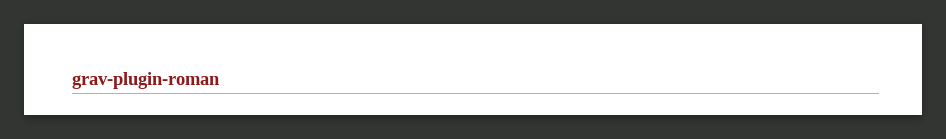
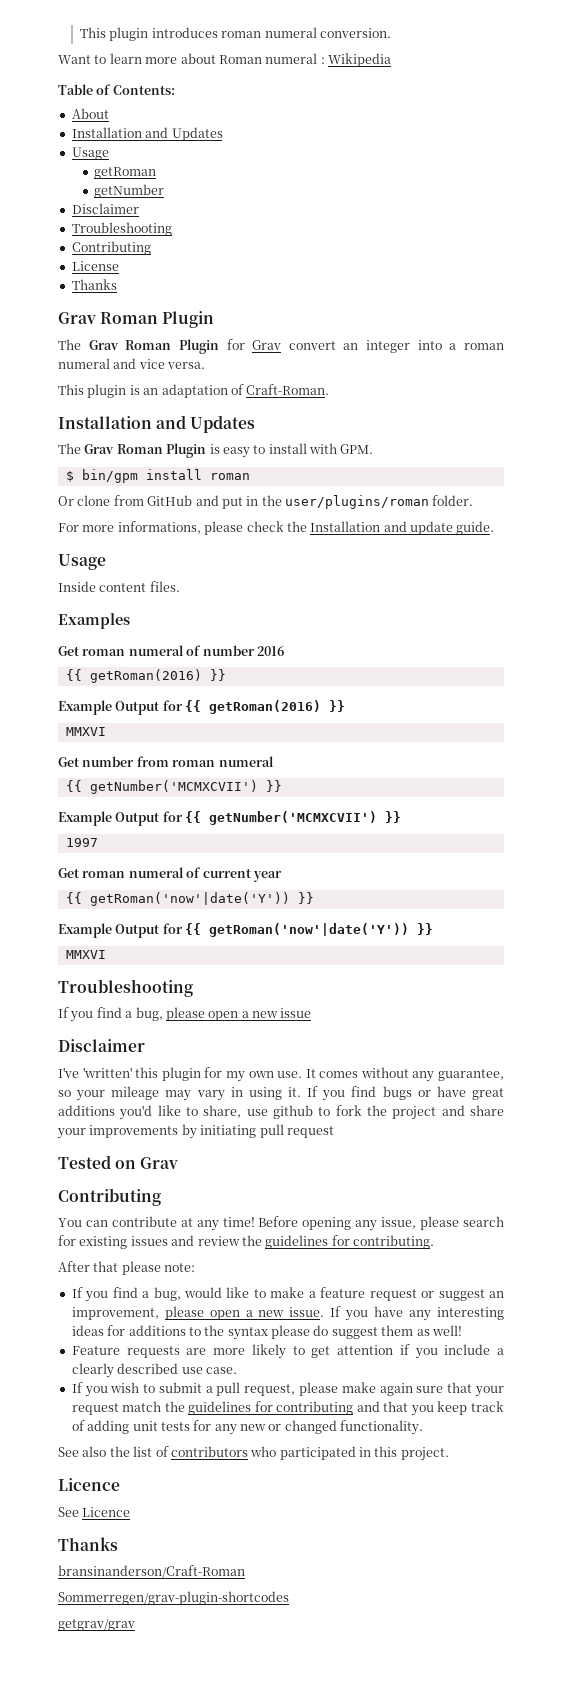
[72,72,220,89] grav-plugin-roman -> [80,27,391,41] [58,53,391,67] [58,84,175,95] [71,108,109,119] [71,127,223,141] [71,147,109,160] [93,167,156,179] [93,184,164,198] [71,203,139,214] [71,222,172,236] [71,241,151,255] [71,261,119,271] [71,279,117,290] [58,311,215,328] [58,339,504,354] [58,358,206,369] [58,384,330,398] [58,415,256,433] [58,443,374,458] [65,469,250,483] [58,495,474,509] [58,521,495,535] [58,554,106,570] [58,581,180,592] [58,613,130,629] [58,645,284,656] [65,669,226,683] [58,700,346,715] [65,727,106,736] [58,756,274,767] [65,780,282,794] [58,811,402,826] [65,838,98,847] [58,867,282,882] [65,892,314,906] [58,923,434,938] [65,950,106,959] [58,979,193,997] [58,1007,312,1022] [58,1039,145,1052] [58,1067,504,1082] [58,1086,505,1101] [58,1105,504,1120] [57,1124,334,1139] [58,1155,179,1169] [58,1188,161,1206] [58,1216,505,1231] [58,1235,434,1249] [58,1261,196,1275] [71,1287,504,1302] [71,1306,505,1321] [71,1325,462,1340] [71,1344,504,1359] [71,1363,237,1378] [71,1382,505,1397] [71,1401,504,1416] [71,1420,424,1435] [58,1446,449,1461] [58,1478,120,1491] [58,1507,131,1517] [58,1537,118,1551] [58,1565,245,1579] [58,1591,289,1605] [58,1619,135,1631] This plugin introduces roman numeral conversion. // Want to learn more about Roman numeral : Wikipedia // Table of Contents: // About // Installation and Updates // Usage // getRoman // getNumber // Disclaimer // Troubleshooting // Contributing // License // Thanks // Grav Roman Plugin // The Grav Roman Plugin for Grav convert an integer into a roman numeral and vice versa. // This plugin is an adaptation of Craft-Roman. // Installation and Updates // The Grav Roman Plugin is easy to install with GPM. // $ bin/gpm install roman // Or clone from GitHub and put in the user/plugins/roman folder. // For more informations, please check the Installation and update guide. // Usage // Inside content files. // Examples // Get roman numeral of number 2016 // {{ getRoman(2016) }} // Example Output for {{ getRoman(2016) }} // MMXVI // Get number from roman numeral // {{ getNumber('MCMXCVII') }} // Example Output for {{ getNumber('MCMXCVII') }} // 1997 // Get roman numeral of current year // {{ getRoman('now'|date('Y')) }} // Example Output for {{ getRoman('now'|date('Y')) }} // MMXVI // Troubleshooting // If you find a bug, please open a new issue // Disclaimer // I've 'written' this plugin for my own use. It comes without any guarantee, so your mileage may vary in using it. If you find bugs or have great additions you'd like to share, use github to fork the project and share your improvements by initiating pull request // Tested on Grav // Contributing // You can contribute at any time! Before opening any issue, please search for existing issues and review the guidelines for contributing. // After that please note: // If you find a bug, would like to make a feature request or suggest an improvement, please open a new issue. If you have any interesting ideas for additions to the syntax please do suggest them as well! // Feature requests are more likely to get attention if you include a clearly described use case. // If you wish to submit a pull request, please make again sure that your request match the guidelines for contributing and that you keep track of adding unit tests for any new or changed functionality. // See also the list of contributors who participated in this project. // Licence // See Licence // Thanks // bransinanderson/Craft-Roman // Sommerregen/grav-plugin-shortcodes // getgrav/grav

